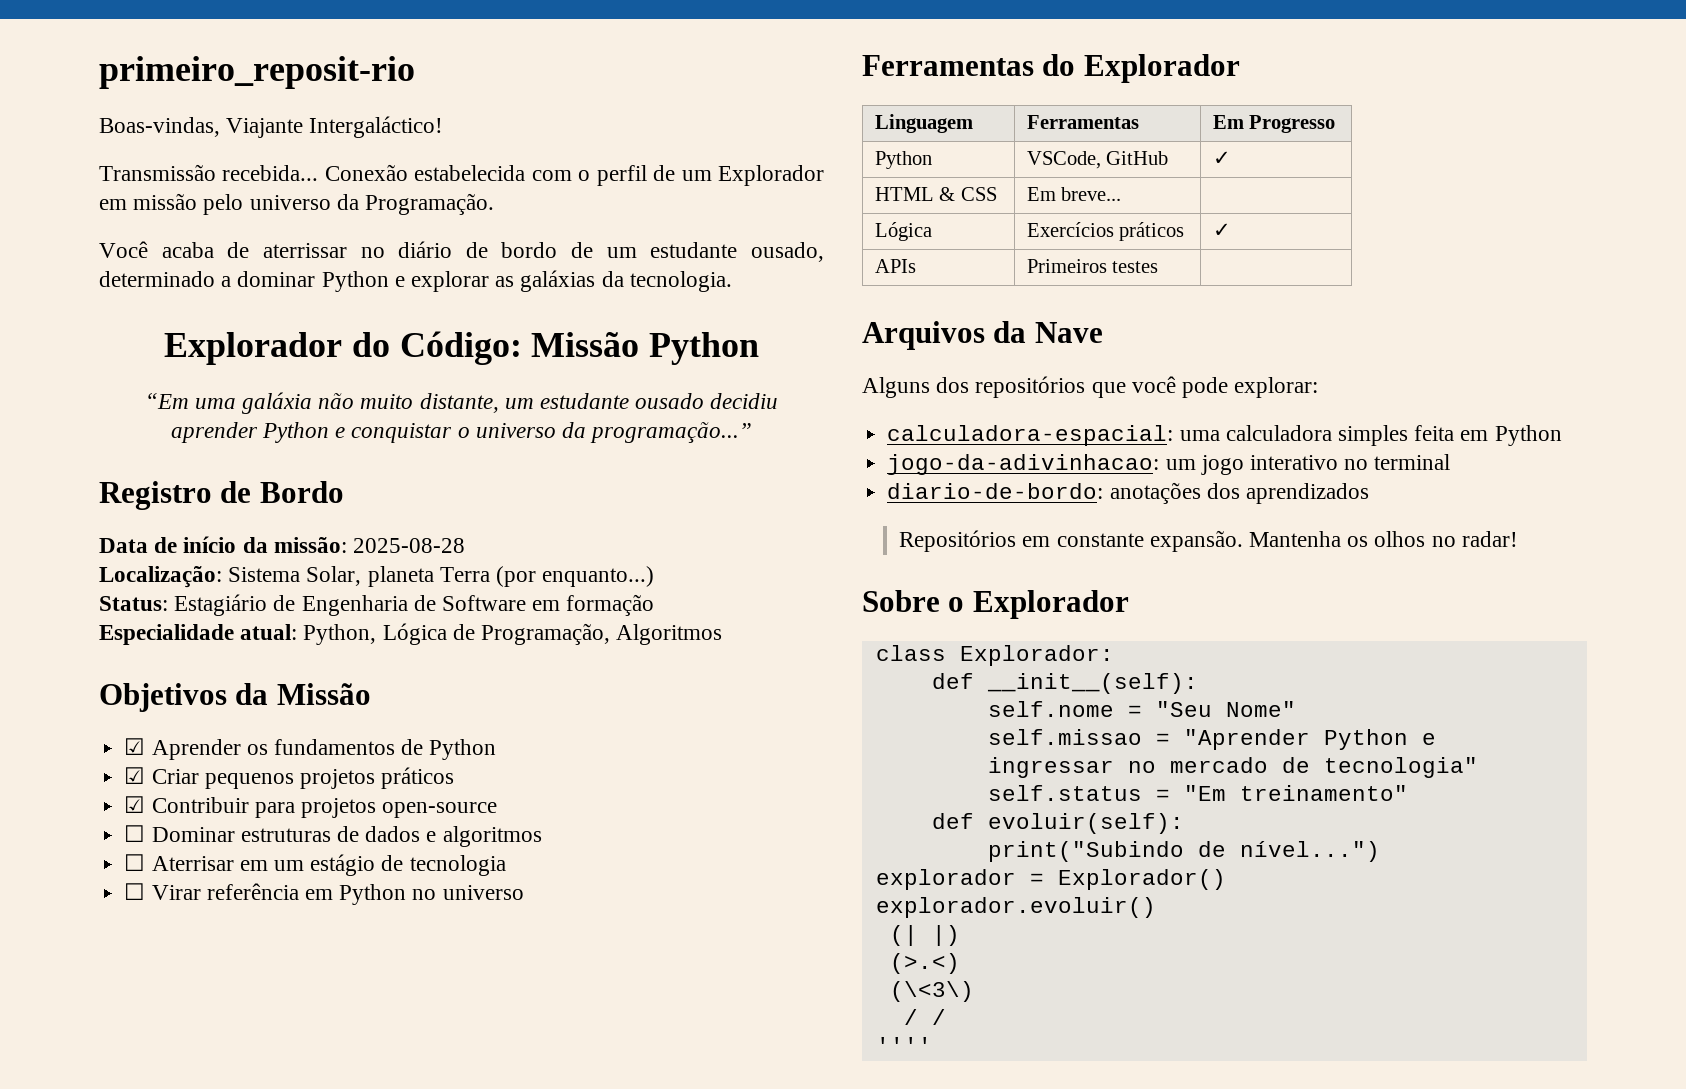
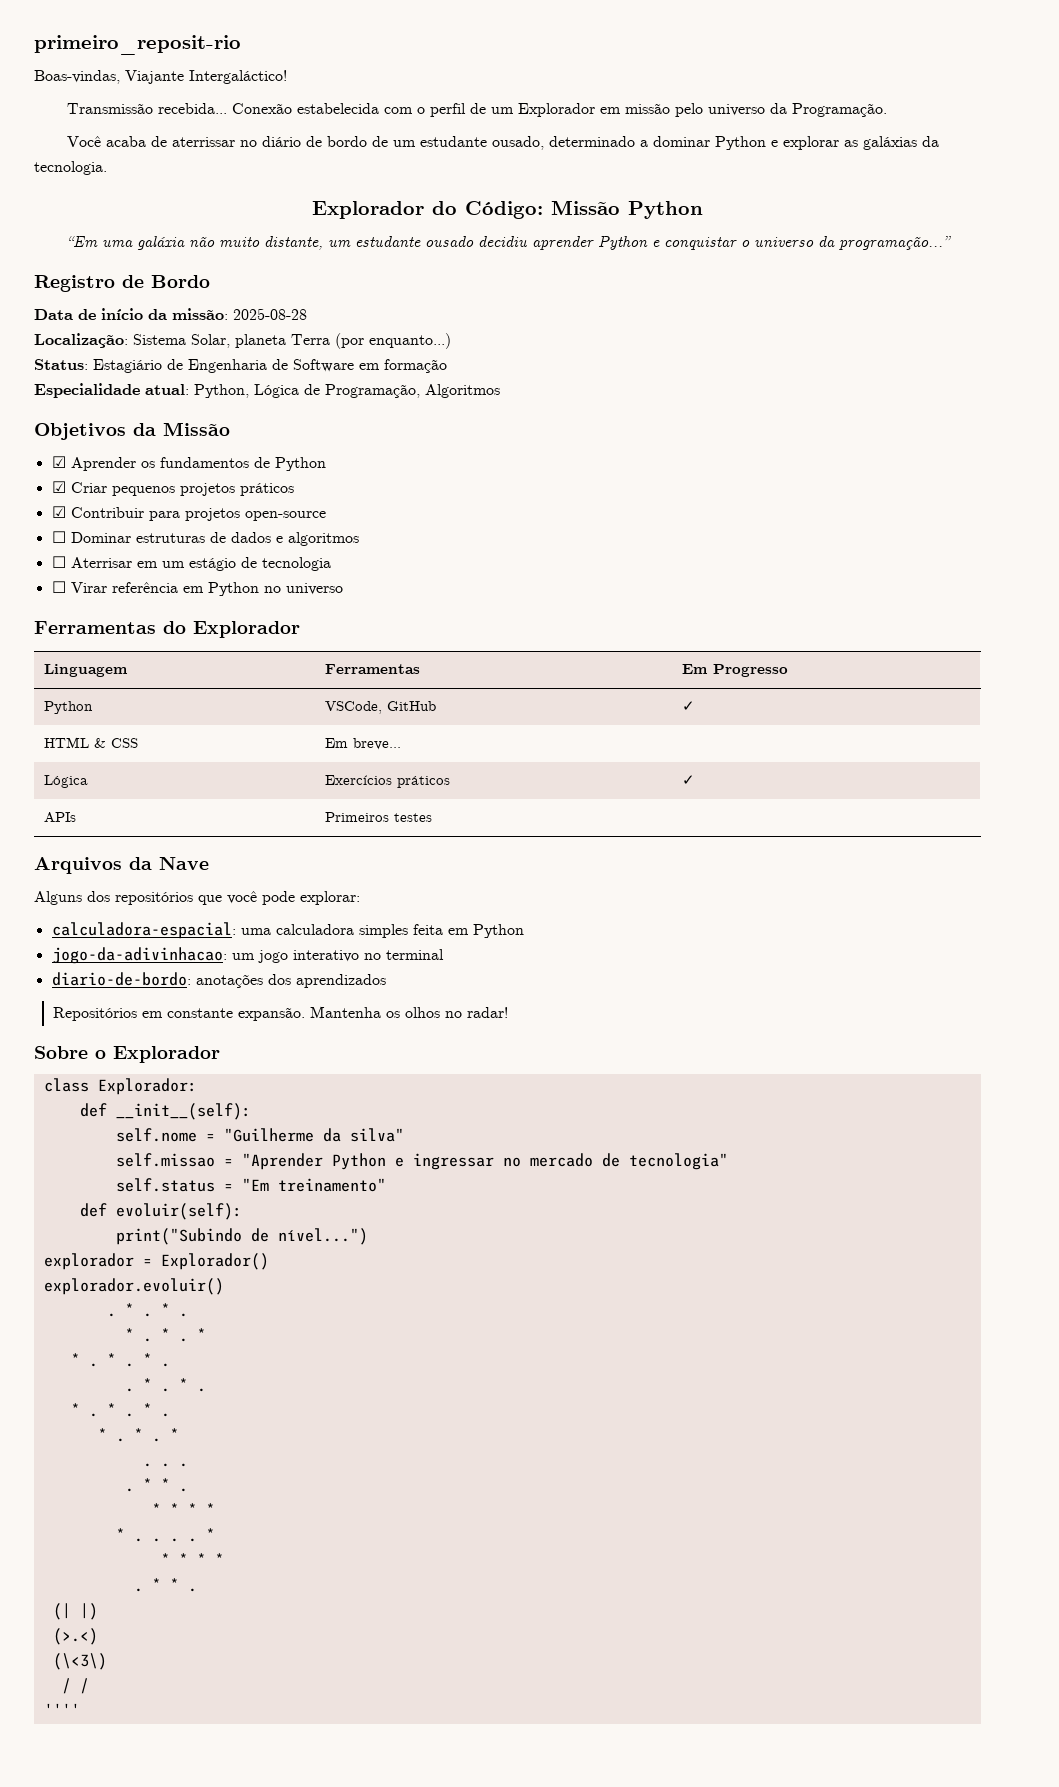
[1155,701,1296,717] "Seu Nome" -> [223,1128,404,1142] "Guilherme da silva"
(1156, 907) none -> [106,1303,188,1317] [124,1328,206,1342] [70,1353,170,1367] [124,1378,206,1392] [70,1403,170,1417] [97,1428,179,1442] [142,1463,188,1467] [124,1478,188,1492] [151,1503,215,1516] [115,1528,215,1542] [160,1553,224,1566] [133,1578,197,1592] // . * . * . // * . * . * // * . * . * . // . * . * . // * . * . * . // * . * . * // . . . // . * * . // * * * * // * . . . . * // * * * * // . * * .

